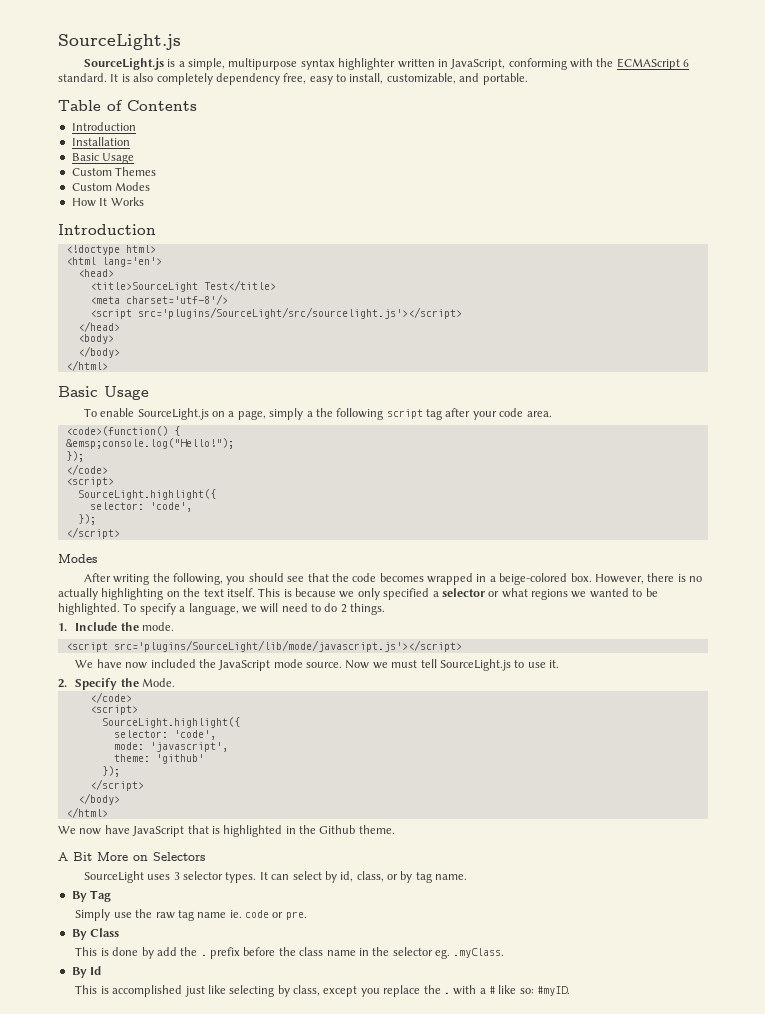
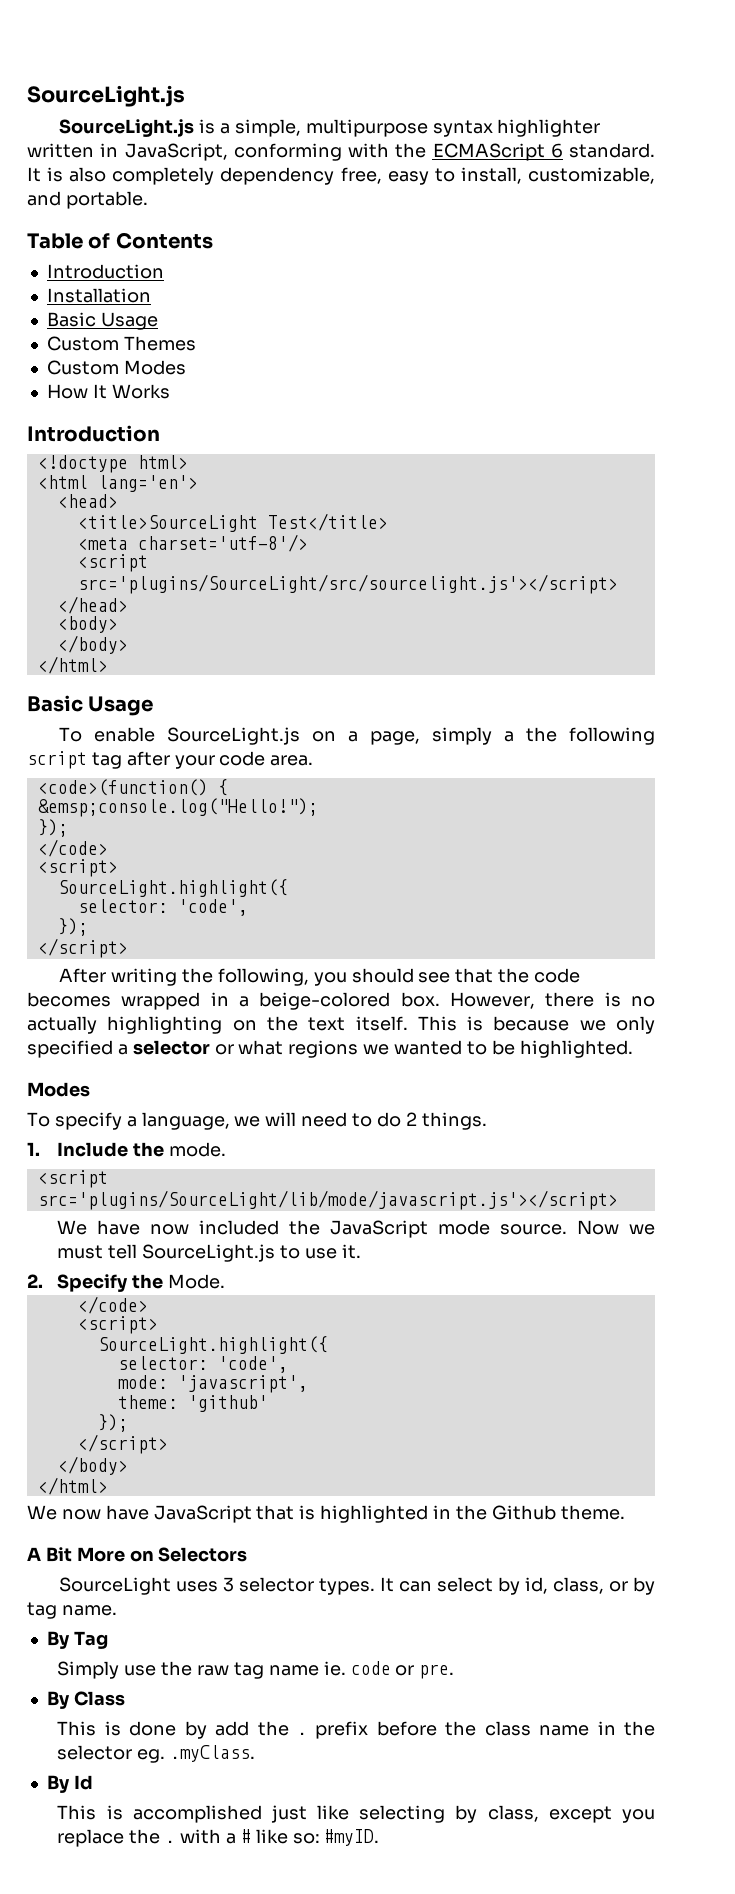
[58,554,97,563] // Modes -> (128, 948) none
(120, 609) none -> [27,1082,90,1097] // Modes //

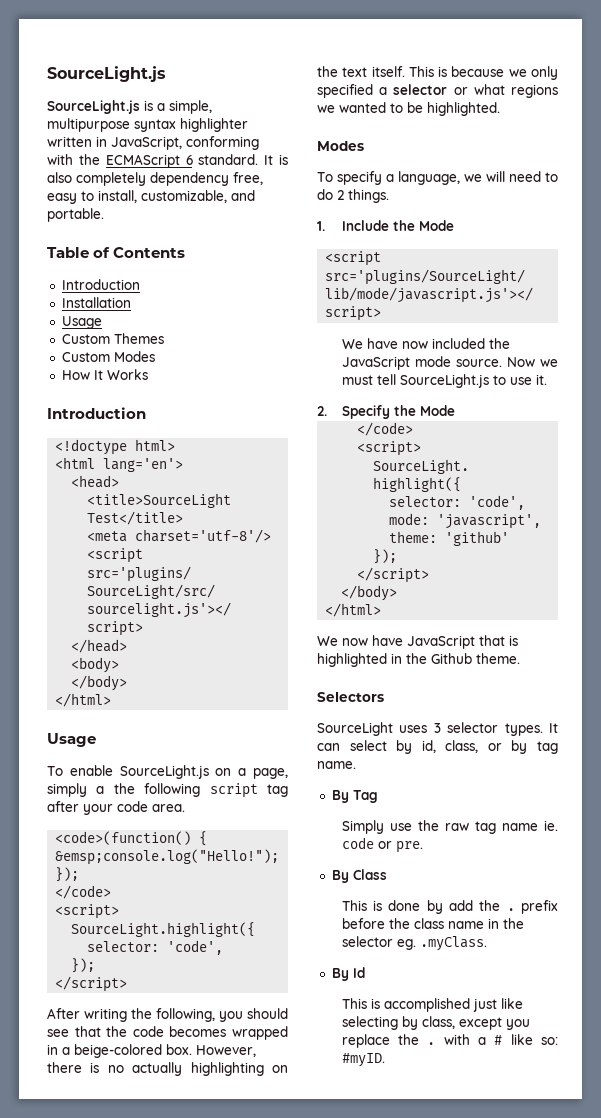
[46,312,96,327] Basic -> (131, 302) none
[27,695,83,712] Basic -> (112, 700) none
[169,1142,227,1157] mode. -> [418,220,454,231] Mode
[168,1274,226,1289] Mode. -> [419,405,455,416] Mode
[27,1547,154,1562] A Bit More on -> (520, 658) none

